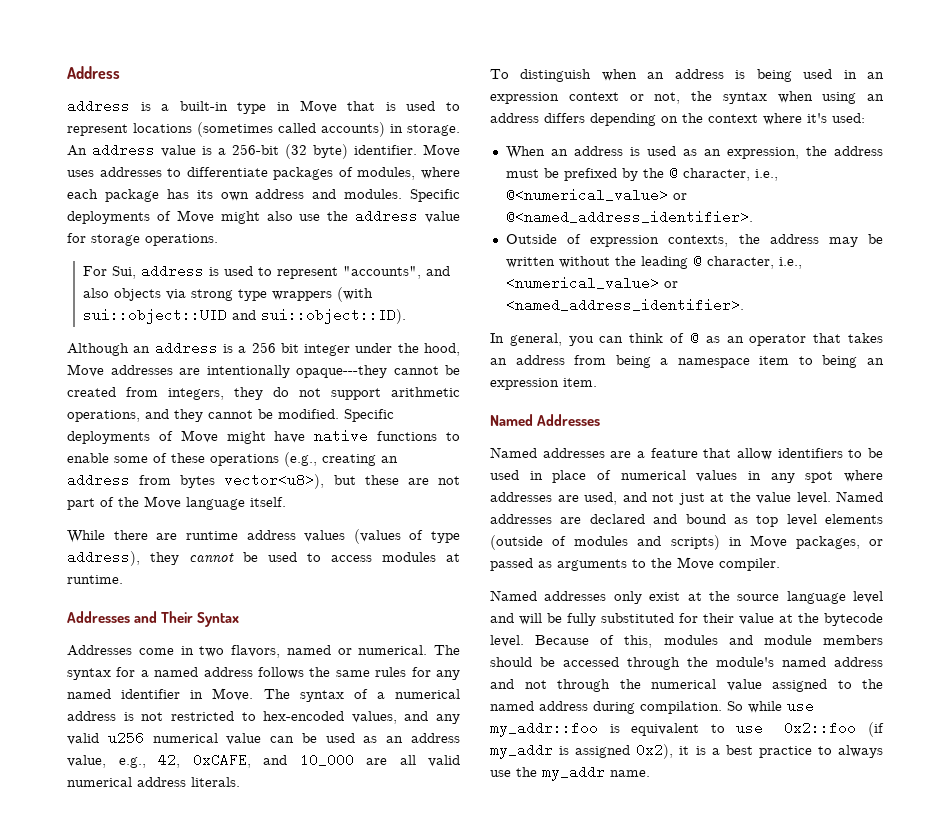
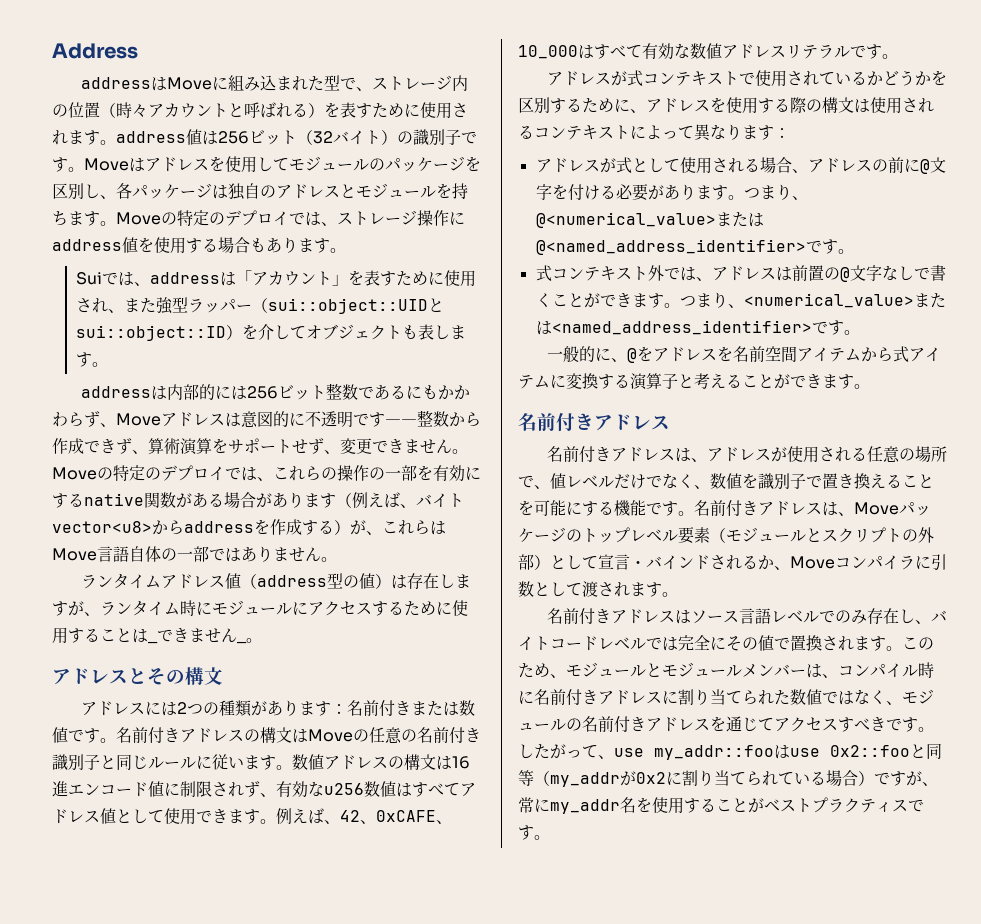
[140,100,461,114] [67,122,460,137] [67,143,460,159] [67,167,460,180] [67,189,460,202] [67,209,460,224] [67,233,218,246] [83,264,451,279] [83,287,374,302] [83,308,407,324] [67,341,461,356] [67,364,460,378] [67,387,460,400] [67,409,394,422] [67,429,460,444] [67,452,398,467] [67,473,461,489] [67,496,286,510] [67,529,460,544] [67,550,460,566] [67,575,123,584] [67,611,240,627] [67,645,460,658] [67,667,460,680] [67,688,460,702] [67,711,460,724] [67,731,460,745] [67,753,460,768] [67,777,240,787] [490,69,884,82] [490,91,884,104] [490,113,865,126] [505,146,883,159] [505,166,778,181] [505,188,687,202] [505,210,753,224] [505,234,883,247] [505,254,802,269] [505,276,678,290] [505,298,744,312] [490,331,883,346] [490,355,884,368] [490,378,597,390] [490,414,601,426] [490,447,883,460] [490,470,883,483] [490,491,883,505] [490,514,883,527] [490,535,883,550] [490,557,780,571] [490,590,883,604] [490,613,883,626] [490,635,883,648] [490,657,883,670] [490,679,883,692] [490,699,814,714] [490,721,884,737] [490,743,883,759] [490,765,650,781] is a built-in type in Move that is used to represent locations (sometimes called accounts) in storage. An address value is a 256-bit (32 byte) identifier. Move uses addresses to differentiate packages of modules, where each package has its own address and modules. Specific deployments of Move might also use the address value for storage operations. // For Sui, address is used to represent "accounts", and also objects via strong type wrappers (with sui::object::UID and sui::object::ID). // Although an address is a 256 bit integer under the hood, Move addresses are intentionally opaque---they cannot be created from integers, they do not support arithmetic operations, and they cannot be modified. Specific deployments of Move might have native functions to enable some of these operations (e.g., creating an address from bytes vector<u8>), but these are not part of the Move language itself. // While there are runtime address values (values of type address), they cannot be used to access modules at runtime. // Addresses and Their Syntax // Addresses come in two flavors, named or numerical. The syntax for a named address follows the same rules for any named identifier in Move. The syntax of a numerical address is not restricted to hex-encoded values, and any valid u256 numerical value can be used as an address value, e.g., 42, 0xCAFE, and 10_000 are all valid numerical address literals. // To distinguish when an address is being used in an expression context or not, the syntax when using an address differs depending on the context where it's used: // When an address is used as an expression, the address must be prefixed by the @ character, i.e., @<numerical_value> or @<named_address_identifier>. // Outside of expression contexts, the address may be written without the leading @ character, i.e., <numerical_value> or <named_address_identifier>. // In general, you can think of @ as an operator that takes an address from being a namespace item to being an expression item. // Named Addresses // Named addresses are a feature that allow identifiers to be used in place of numerical values in any spot where addresses are used, and not just at the value level. Named addresses are declared and bound as top level elements (outside of modules and scripts) in Move packages, or passed as arguments to the Move compiler. // Named addresses only exist at the source language level and will be fully substituted for their value at the bytecode level. Because of this, modules and module members should be accessed through the module's named address and not through the numerical value assigned to the named address during compilation. So while use my_addr::foo is equivalent to use 0x2::foo (if my_addr is assigned 0x2), it is a best practice to always use the my_addr name. -> [151,75,469,91] [52,102,468,119] [52,129,477,146] [52,156,481,173] [52,183,468,200] [52,210,465,227] [52,237,346,254] [75,270,476,287] [75,297,444,314] [75,324,466,341] [75,352,108,367] [81,383,471,400] [52,410,481,428] [52,438,468,455] [52,465,481,482] [52,492,464,508] [52,519,446,535] [52,546,337,562] [81,573,472,589] [52,600,468,616] [52,627,262,644] [52,667,223,685] [81,700,476,717] [52,727,481,744] [52,754,470,771] [52,781,476,798] [52,808,452,825] [518,43,898,60] [547,70,948,87] [518,97,934,114] [518,124,790,141] [535,157,946,174] [535,184,808,201] [535,212,764,228] [535,239,854,255] [535,265,946,282] [535,292,946,308] [535,320,860,335] [547,346,942,363] [518,373,870,390] [518,413,670,432] [547,446,948,463] [518,473,934,490] [518,500,931,517] [518,527,934,544] [518,554,947,571] [518,581,678,597] [547,608,948,625] [518,635,934,651] [518,662,934,678] [518,689,934,706] [518,716,934,733] [518,743,942,760] [518,770,938,787] [518,797,924,814] [518,825,550,840] はMoveに組み込まれた型で、ストレージ内の位置（時々アカウントと呼ばれる）を表すために使用されます。address値は256ビット（32バイト）の識別子です。Moveはアドレスを使用してモジュールのパッケージを区別し、各パッケージは独自のアドレスとモジュールを持ちます。Moveの特定のデプロイでは、ストレージ操作にaddress値を使用する場合もあります。 // Suiでは、addressは「アカウント」を表すために使用され、また強型ラッパー（sui::object::UIDとsui::object::ID）を介してオブジェクトも表します。 // addressは内部的には256ビット整数であるにもかかわらず、Moveアドレスは意図的に不透明です――整数から作成できず、算術演算をサポートせず、変更できません。Moveの特定のデプロイでは、これらの操作の一部を有効にするnative関数がある場合があります（例えば、バイトvector<u8>からaddressを作成する）が、これらはMove言語自体の一部ではありません。 // ランタイムアドレス値（address型の値）は存在しますが、ランタイム時にモジュールにアクセスするために使用することは_できません_。 // アドレスとその構文 // アドレスには2つの種類があります：名前付きまたは数値です。名前付きアドレスの構文はMoveの任意の名前付き識別子と同じルールに従います。数値アドレスの構文は16進エンコード値に制限されず、有効なu256数値はすべてアドレス値として使用できます。例えば、42、0xCAFE、10_000はすべて有効な数値アドレスリテラルです。 // アドレスが式コンテキストで使用されているかどうかを区別するために、アドレスを使用する際の構文は使用されるコンテキストによって異なります： // アドレスが式として使用される場合、アドレスの前に@文字を付ける必要があります。つまり、@<numerical_value>または@<named_address_identifier>です。 // 式コンテキスト外では、アドレスは前置の@文字なしで書くことができます。つまり、<numerical_value>または<named_address_identifier>です。 // 一般的に、@をアドレスを名前空間アイテムから式アイテムに変換する演算子と考えることができます。 // 名前付きアドレス // 名前付きアドレスは、アドレスが使用される任意の場所で、値レベルだけでなく、数値を識別子で置き換えることを可能にする機能です。名前付きアドレスは、Moveパッケージのトップレベル要素（モジュールとスクリプトの外部）として宣言・バインドされるか、Moveコンパイラに引数として渡されます。 // 名前付きアドレスはソース言語レベルでのみ存在し、バイトコードレベルでは完全にその値で置換されます。このため、モジュールとモジュールメンバーは、コンパイル時に名前付きアドレスに割り当てられた数値ではなく、モジュールの名前付きアドレスを通じてアクセスすべきです。したがって、use my_addr::fooはuse 0x2::fooと同等（my_addrが0x2に割り当てられている場合）ですが、常にmy_addr名を使用することがベストプラクティスです。

